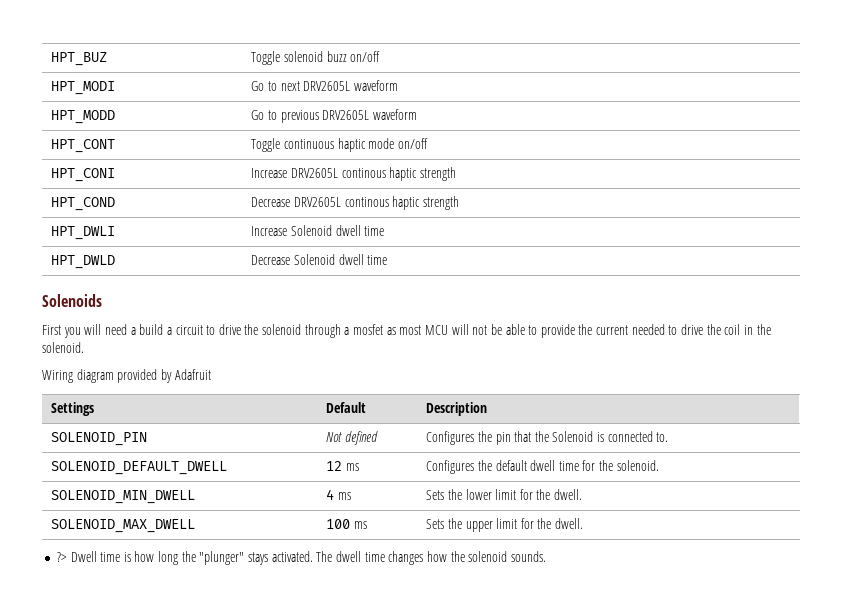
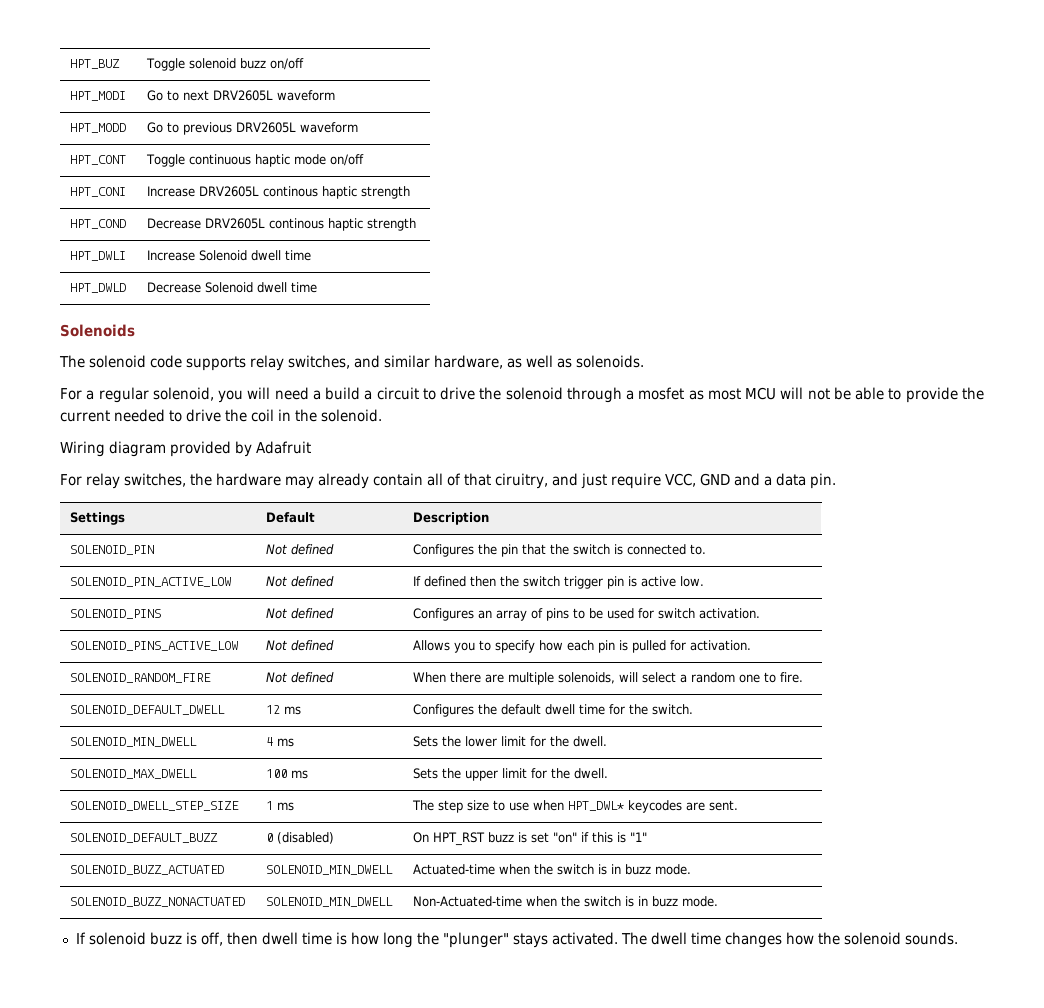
[42,325,61,335] First -> [59,355,644,371] [60,387,214,403] The solenoid code supports relay switches, and similar hardware, as well as solenoids. // For a regular solenoid,
(211, 374) none -> [60,473,836,489] // For relay switches, the hardware may already contain all of that ciruitry, and just require VCC, GND and a data pin.
[552,431,594,442] Solenoid -> [573,544,611,555] switch
(669, 437) none -> [70,577,232,587] [266,576,335,587] [413,576,705,589] [70,609,162,619] [266,608,335,619] [413,608,761,621] [70,641,239,651] [266,640,335,651] [413,640,752,653] [70,673,212,683] [266,672,335,683] [413,672,804,685] // SOLENOID_PIN_ACTIVE_LOW | Not defined | If defined then the switch trigger pin is active low. // SOLENOID_PINS | Not defined | Configures an array of pins to be used for switch activation. // SOLENOID_PINS_ACTIVE_LOW | Not defined | Allows you to specify how each pin is pulled for activation. // SOLENOID_RANDOM_FIRE | Not defined | When there are multiple solenoids, will select a random one to fire.
[616,460,659,471] solenoid. -> [652,704,694,715] switch.
[56,551,97,562] // ?> Dwell -> [70,801,240,811] [266,801,295,811] [412,800,739,813] [70,833,219,843] [266,832,335,844] [413,832,648,846] [70,865,225,875] [266,865,394,875] [413,864,692,875] [70,897,246,907] [266,897,394,907] [413,896,719,907] [75,932,298,946] // SOLENOID_DWELL_STEP_SIZE | 1 ms | The step size to use when HPT_DWL* keycodes are sent. // SOLENOID_DEFAULT_BUZZ | 0 (disabled) | On HPT_RST buzz is set "on" if this is "1" // SOLENOID_BUZZ_ACTUATED | SOLENOID_MIN_DWELL | Actuated-time when the switch is in buzz mode. // SOLENOID_BUZZ_NONACTUATED | SOLENOID_MIN_DWELL | Non-Actuated-time when the switch is in buzz mode. // If solenoid buzz is off, then dwell

